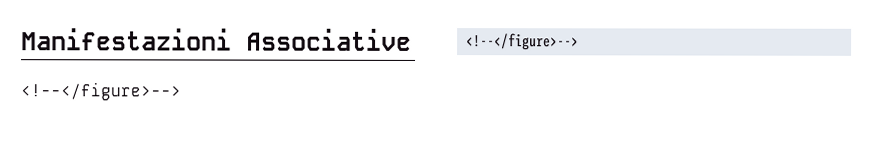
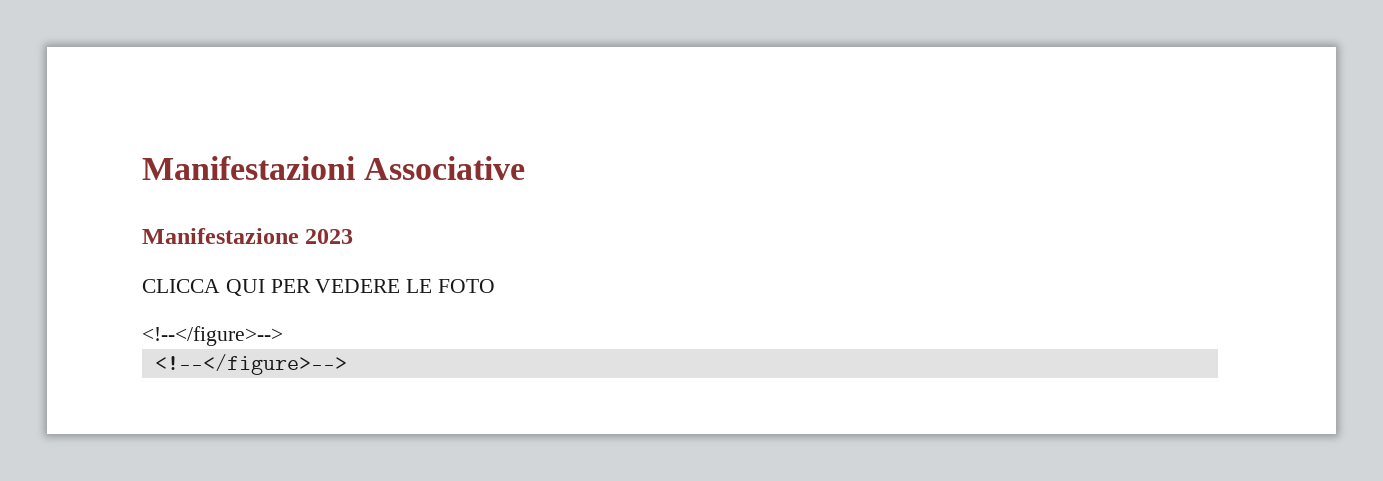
(412, 39) none -> [142,228,354,244] [142,279,496,296] // Manifestazione 2023 // CLICCA QUI PER VEDERE LE FOTO

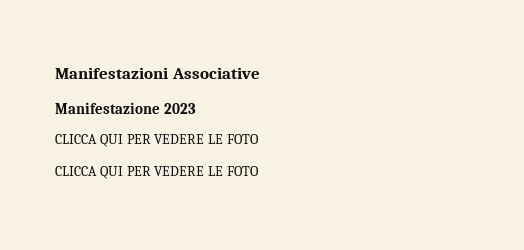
[142,326,283,346] [154,354,347,375] <!--</figure>--> // <!--</figure>--> -> [55,166,259,179] CLICCA QUI PER VEDERE LE FOTO

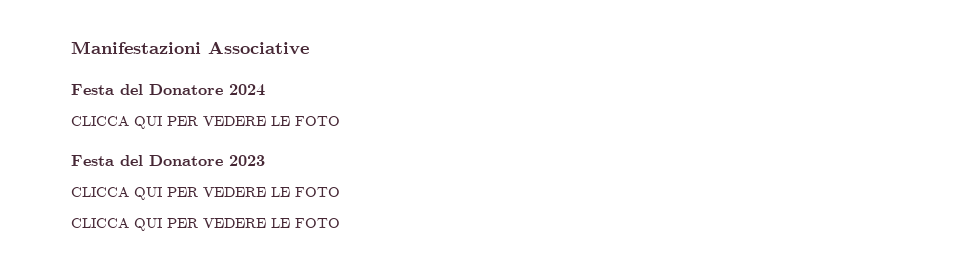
[55,102,160,114] Manifestazione -> [71,84,265,96] [71,116,340,129] [71,155,223,166] Festa del Donatore 2024 // CLICCA QUI PER VEDERE LE FOTO // Festa del Donatore

